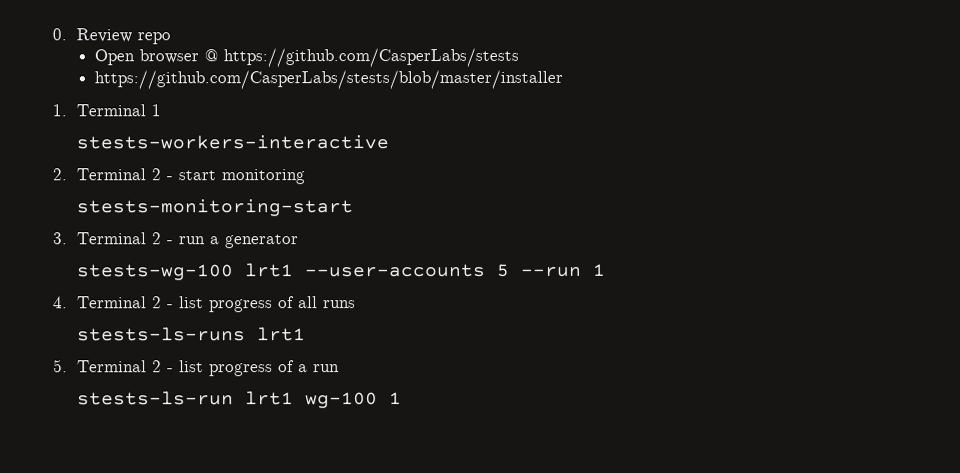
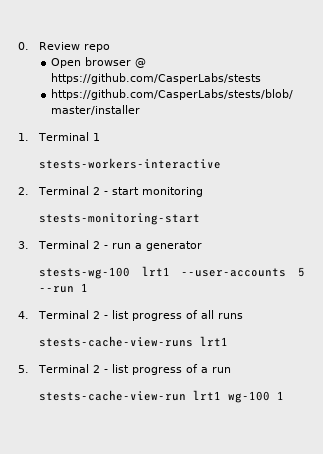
[76,327,246,342] stests-ls-runs -> [39,336,194,347] stests-cache-view-runs
[76,391,234,406] stests-ls-run -> [39,390,187,401] stests-cache-view-run

